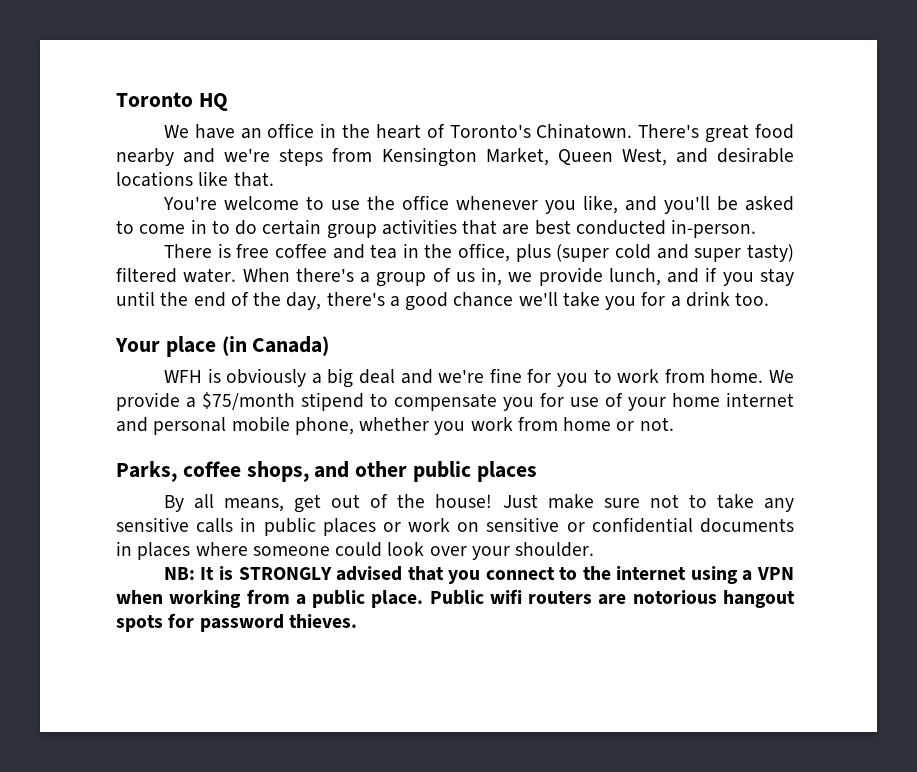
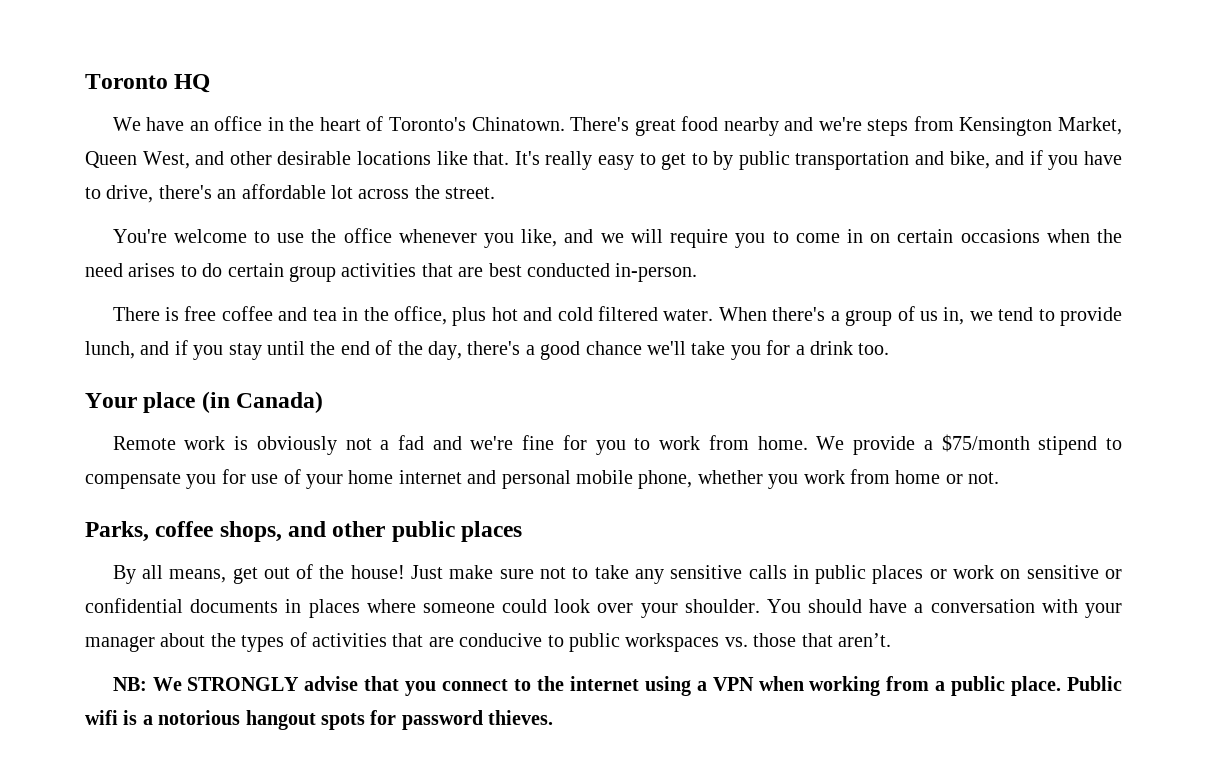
(708, 155) none -> [229,151,272,165] other
(274, 179) none -> [514,150,1123,170] [85,184,496,203] It's really easy to get to by public transportation and bike, and if you have to drive, there's an affordable lot across the street.
[663,196,794,214] [116,219,207,234] you'll be asked to come in -> [600,229,1122,248] [85,263,176,277] we will require you to come in on certain occasions when the need arises
[556,244,794,262] (super cold and super tasty) -> [491,307,593,321] hot and cold
(533, 277) none -> [998,307,1055,321] tend to
[163,368,395,388] WFH is obviously a big deal -> [112,435,424,455] Remote work is obviously not a fad
[163,566,403,581] // NB: It is STRONGLY advised -> [766,599,1122,618] [85,632,891,652] [112,676,359,691] You should have a conversation with your manager about the types of activities that are conducive to public workspaces vs. those that aren’t. // NB: We STRONGLY advise
[528,591,627,605] routers are -> [123,710,153,725] is a

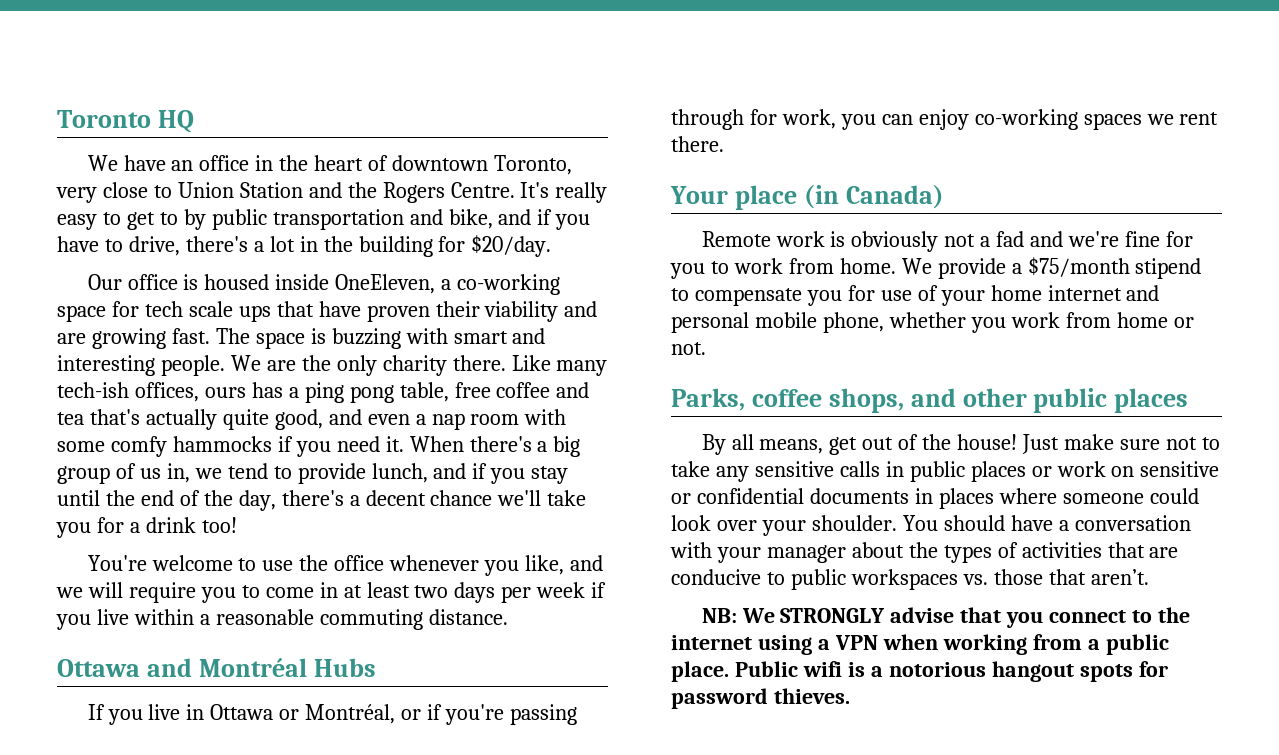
[388,116,1123,136] [85,151,510,169] Toronto's Chinatown. There's great food nearby and we're steps from Kensington Market, Queen West, and other desirable locations like that. -> [392,155,573,175] [56,182,515,203] downtown Toronto, very close to Union Station and the Rogers Centre.
[217,184,496,199] [112,228,1122,248] [85,263,698,282] [112,306,714,326] an affordable lot across the street. // You're welcome to use the office whenever you like, and we will require you to come in on certain occasions when the need arises to do certain group activities that are best conducted in-person. // There is free coffee and tea in the office, plus hot and cold filtered water. -> [253,235,552,257] [87,274,561,295] [57,301,598,322] [57,328,546,349] [57,355,608,376] [57,382,590,403] [57,409,567,430] [57,436,404,457] a lot in the building for $20/day. // Our office is housed inside OneEleven, a co-working space for tech scale ups that have proven their viability and are growing fast. The space is buzzing with smart and interesting people. We are the only charity there. Like many tech-ish offices, ours has a ping pong table, free coffee and tea that's actually quite good, and even a nap room with some comfy hammocks if you need it.
(840, 316) none -> [553,436,581,457] big
[540,341,581,360] good -> [365,490,426,506] decent
[858,343,890,355] too. -> [201,517,237,533] [87,555,604,576] [56,582,607,603] [56,609,508,630] [57,658,376,677] [87,704,577,725] [671,109,1219,130] [671,136,724,152] too! // You're welcome to use the office whenever you like, and we will require you to come in at least two days per week if you live within a reasonable commuting distance. // Ottawa and Montréal Hubs // If you live in Ottawa or Montréal, or if you're passing through for work, you can enjoy co-working spaces we rent there.

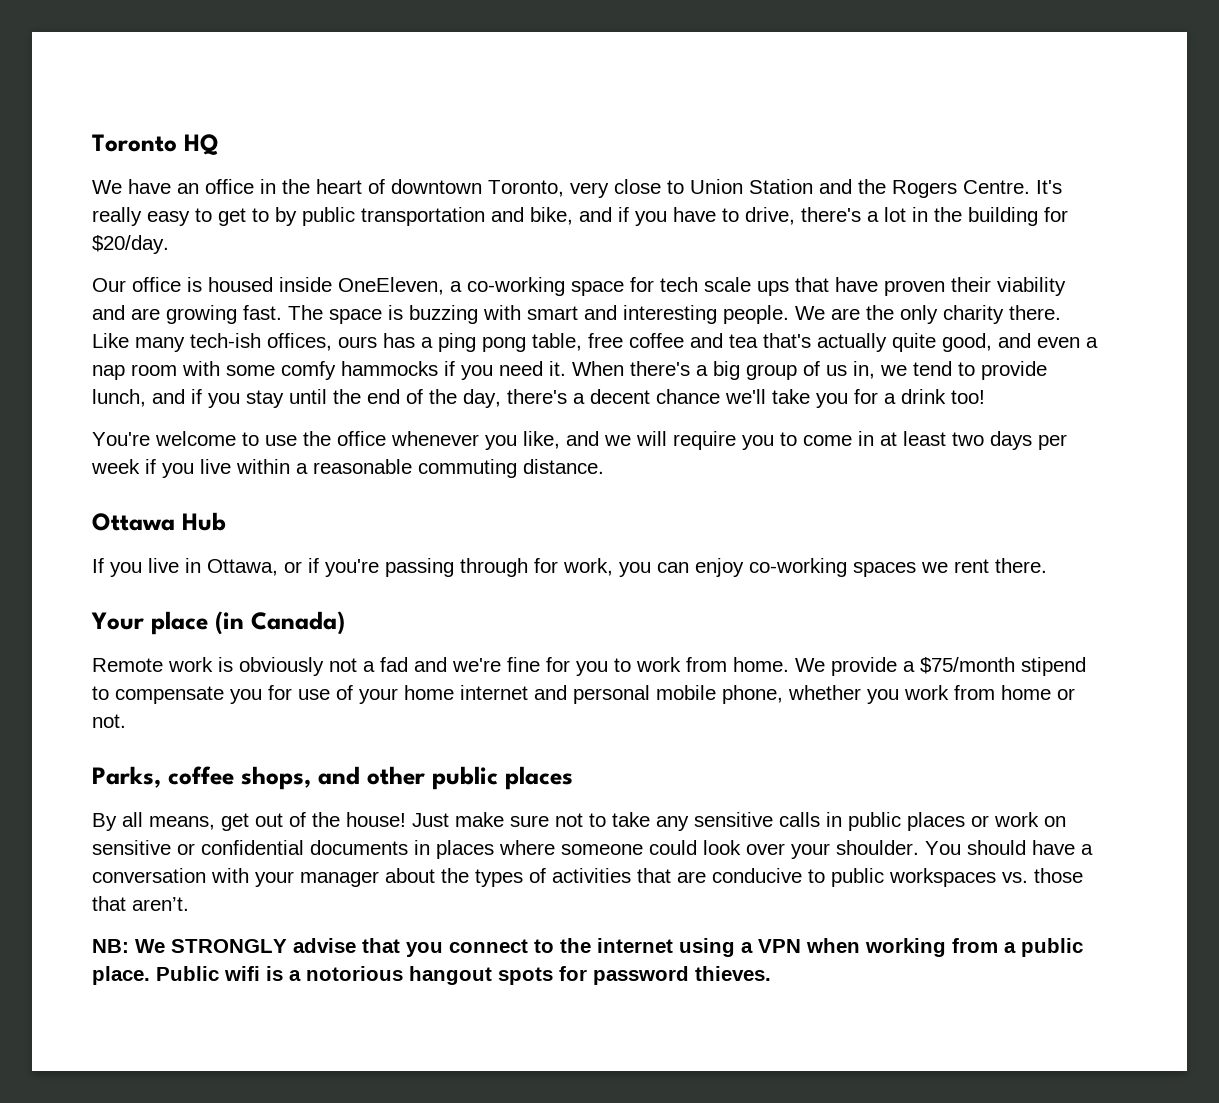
[146,658,376,677] and Montréal Hubs -> [182,512,226,531] Hub
[210,704,396,724] Ottawa or Montréal, -> [207,559,278,576] Ottawa,

